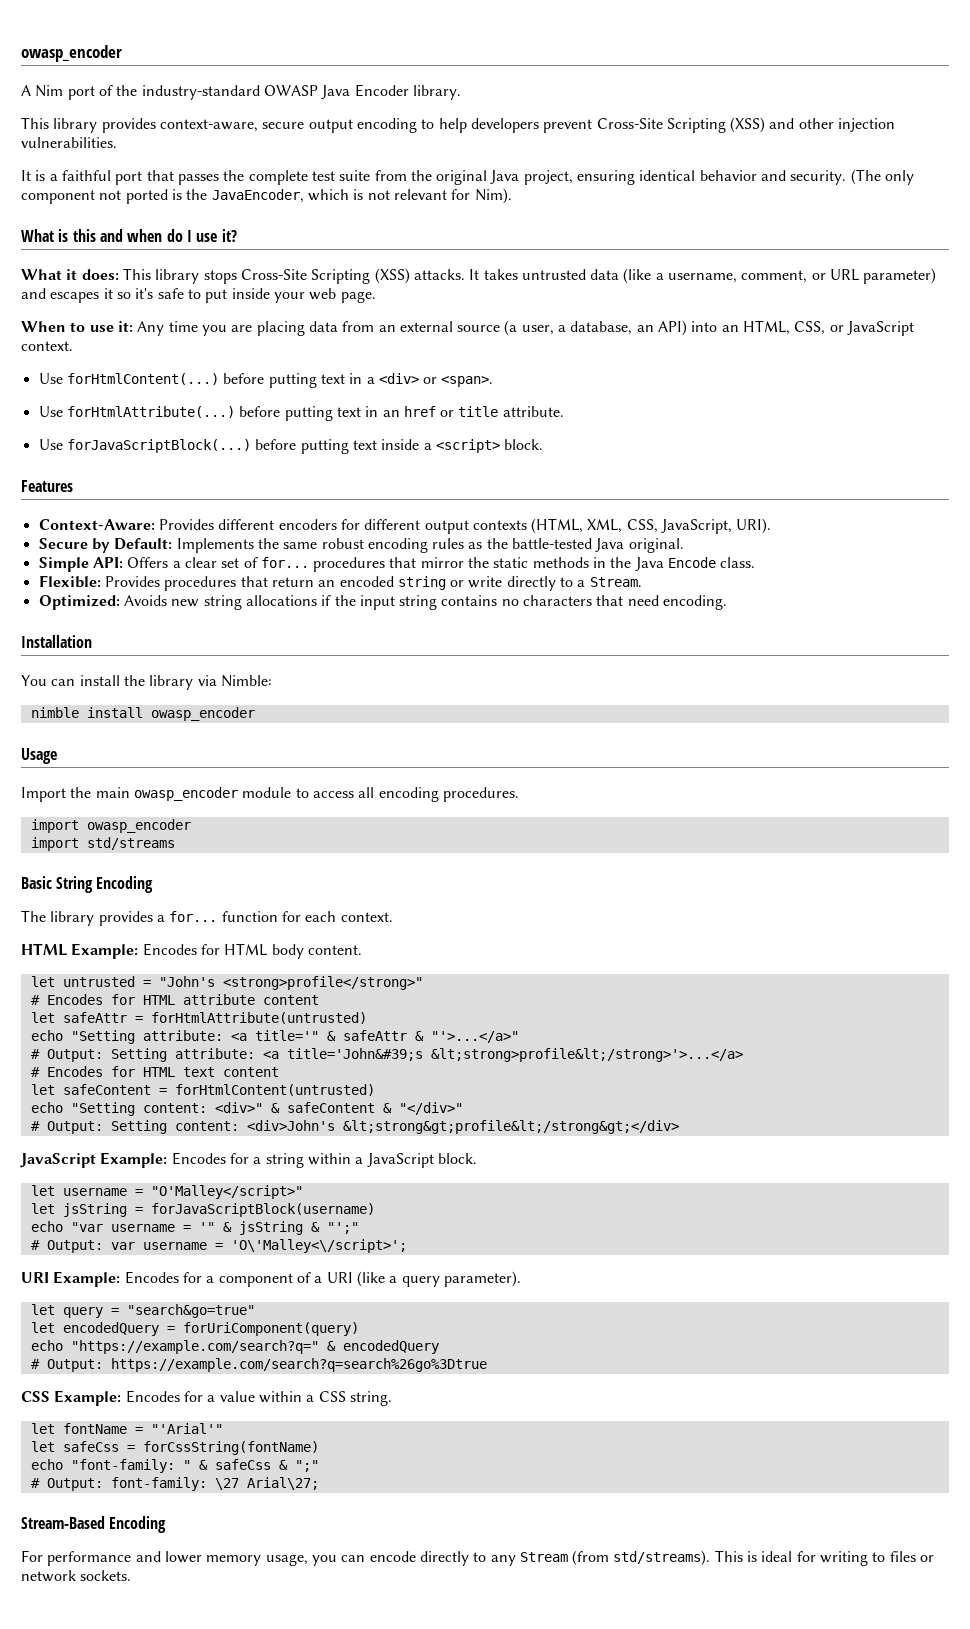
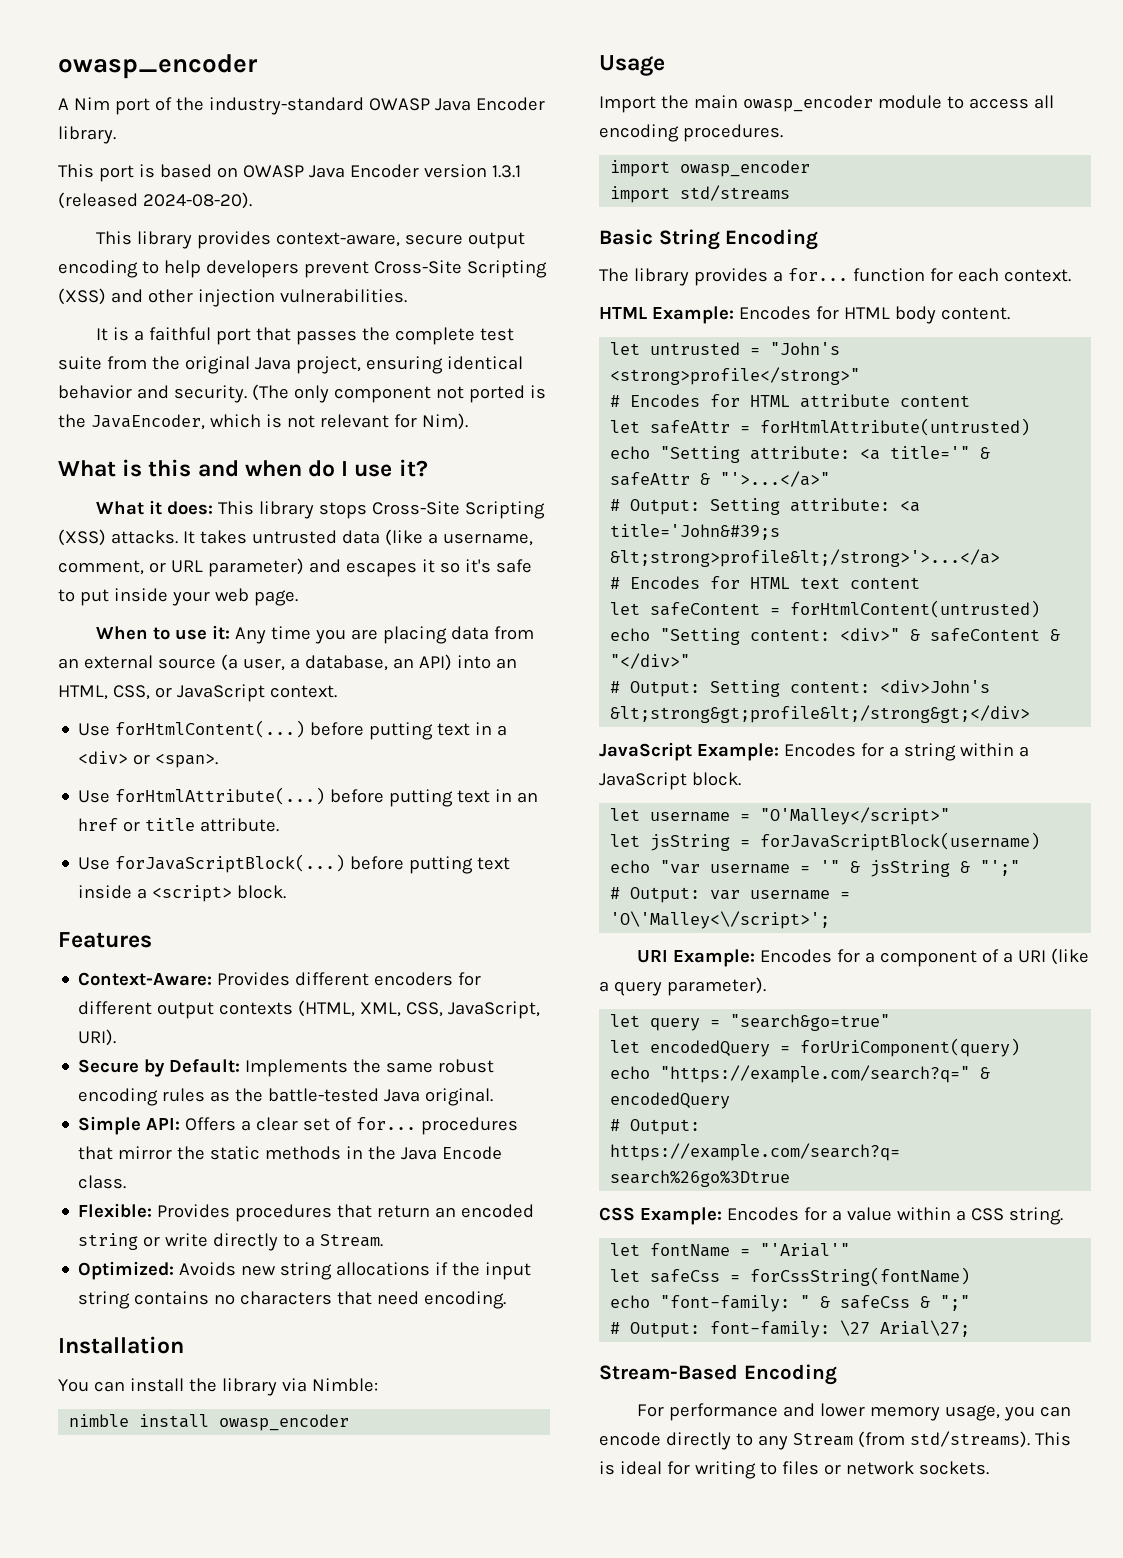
(461, 92) none -> [58,164,521,182] [58,192,252,209] // This port is based on OWASP Java Encoder version 1.3.1 (released 2024-08-20).

